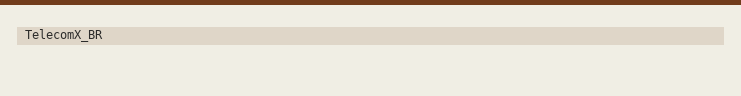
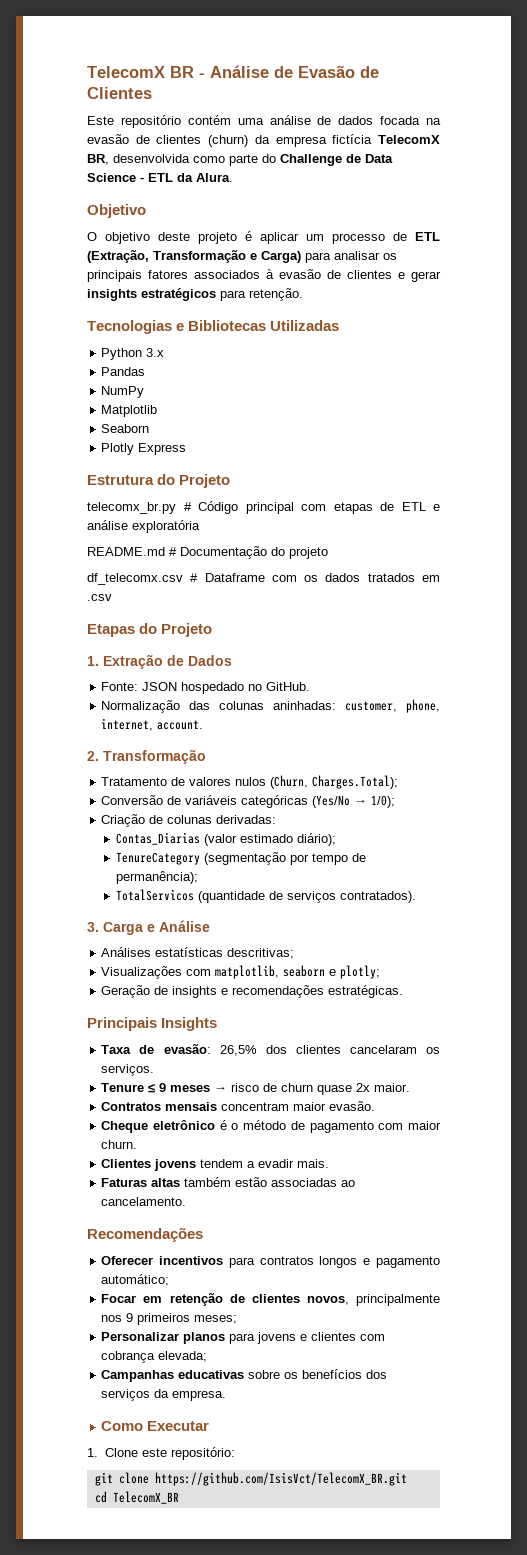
(24, 35) none -> [87,65,379,78] [87,87,152,99] [87,115,441,128] [87,134,441,147] [87,154,393,166] [87,173,233,182] [87,204,146,218] [87,231,440,244] [87,250,397,263] [87,269,441,282] [87,288,303,301] [87,320,340,334] [101,348,165,360] [101,367,146,376] [101,386,145,398] [101,405,158,417] [101,424,150,433] [101,443,187,455] [87,474,231,488] [87,501,440,514] [87,520,200,533] [87,546,328,559] [87,573,440,585] [87,594,112,601] [87,623,213,637] [87,654,232,669] [101,682,311,694] [101,699,440,713] [101,718,204,731] [87,749,206,764] [101,775,399,789] [101,795,396,808] [101,814,277,827] [115,832,336,846] [115,852,366,865] [115,871,198,884] [115,889,416,903] [87,920,210,935] [101,947,295,959] [101,965,381,979] [101,985,404,998] [87,1017,218,1031] [101,1044,440,1056] [101,1064,155,1076] [101,1083,411,1095] [101,1101,376,1111] [101,1120,441,1133] [101,1140,138,1149] [101,1159,330,1171] [101,1177,356,1187] [101,1197,187,1206] [87,1227,203,1242] [101,1256,440,1268] [101,1274,170,1286] [101,1293,440,1306] [101,1313,238,1325] [101,1332,386,1344] [101,1351,208,1363] [101,1369,388,1382] [101,1389,227,1401] [101,1421,210,1431] [87,1447,235,1460] [94,1472,407,1486] [94,1491,107,1503] TelecomX BR - Análise de Evasão de Clientes // Este repositório contém uma análise de dados focada na evasão de clientes (churn) da empresa fictícia TelecomX BR, desenvolvida como parte do Challenge de Data Science - ETL da Alura. // Objetivo // O objetivo deste projeto é aplicar um processo de ETL (Extração, Transformação e Carga) para analisar os principais fatores associados à evasão de clientes e gerar insights estratégicos para retenção. // Tecnologias e Bibliotecas Utilizadas // Python 3.x // Pandas // NumPy // Matplotlib // Seaborn // Plotly Express // Estrutura do Projeto // telecomx_br.py # Código principal com etapas de ETL e análise exploratória // README.md # Documentação do projeto // df_telecomx.csv # Dataframe com os dados tratados em .csv // Etapas do Projeto // 1. Extração de Dados // Fonte: JSON hospedado no GitHub. // Normalização das colunas aninhadas: customer, phone, internet, account. // 2. Transformação // Tratamento de valores nulos (Churn, Charges.Total); // Conversão de variáveis categóricas (Yes/No → 1/0); // Criação de colunas derivadas: // Contas_Diarias (valor estimado diário); // TenureCategory (segmentação por tempo de permanência); // TotalServicos (quantidade de serviços contratados). // 3. Carga e Análise // Análises estatísticas descritivas; // Visualizações com matplotlib, seaborn e plotly; // Geração de insights e recomendações estratégicas. // Principais Insights // Taxa de evasão: 26,5% dos clientes cancelaram os serviços. // Tenure ≤ 9 meses → risco de churn quase 2x maior. // Contratos mensais concentram maior evasão. // Cheque eletrônico é o método de pagamento com maior churn. // Clientes jovens tendem a evadir mais. // Faturas altas também estão associadas ao cancelamento. // Recomendações // Oferecer incentivos para contratos longos e pagamento automático; // Focar em retenção de clientes novos, principalmente nos 9 primeiros meses; // Personalizar planos para jovens e clientes com cobrança elevada; // Campanhas educativas sobre os benefícios dos serviços da empresa. // Como Executar // 1. Clone este repositório: // git clone https://github.com/IsisVct/TelecomX_BR.git // cd

